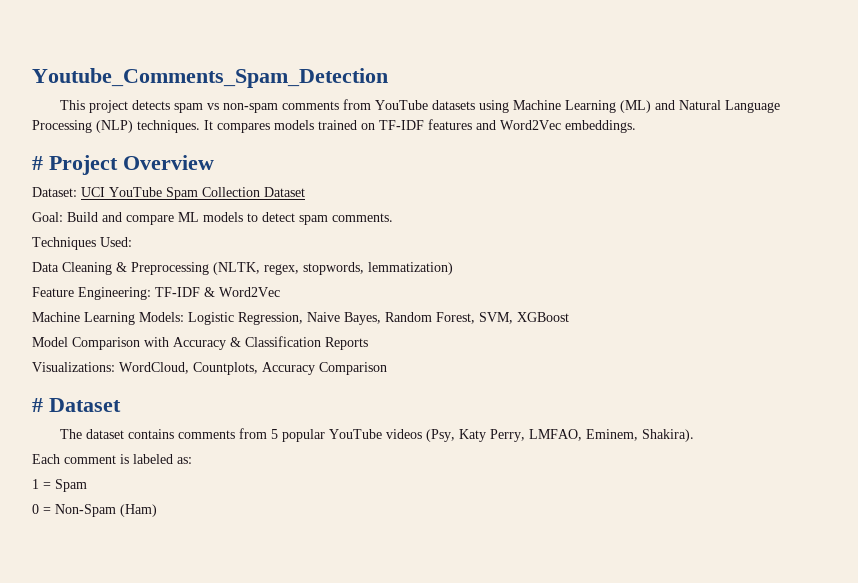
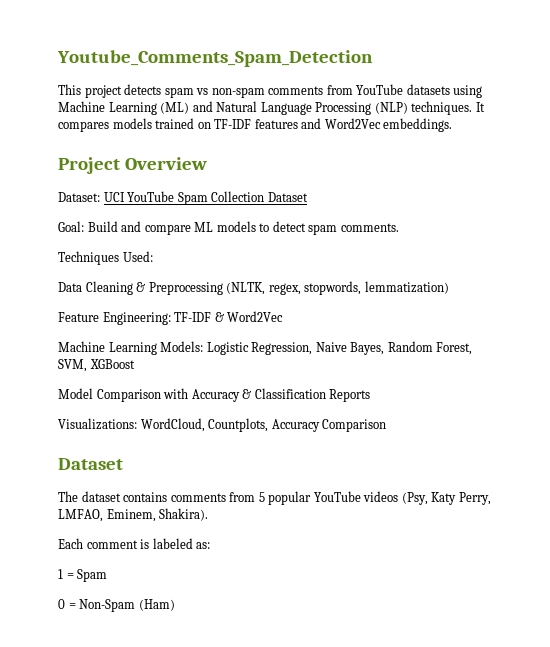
[32,156,43,170] # -> (453, 125) none
[32,398,43,412] # -> (387, 425) none

